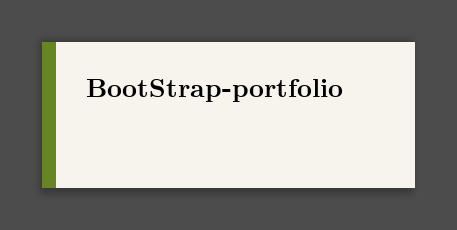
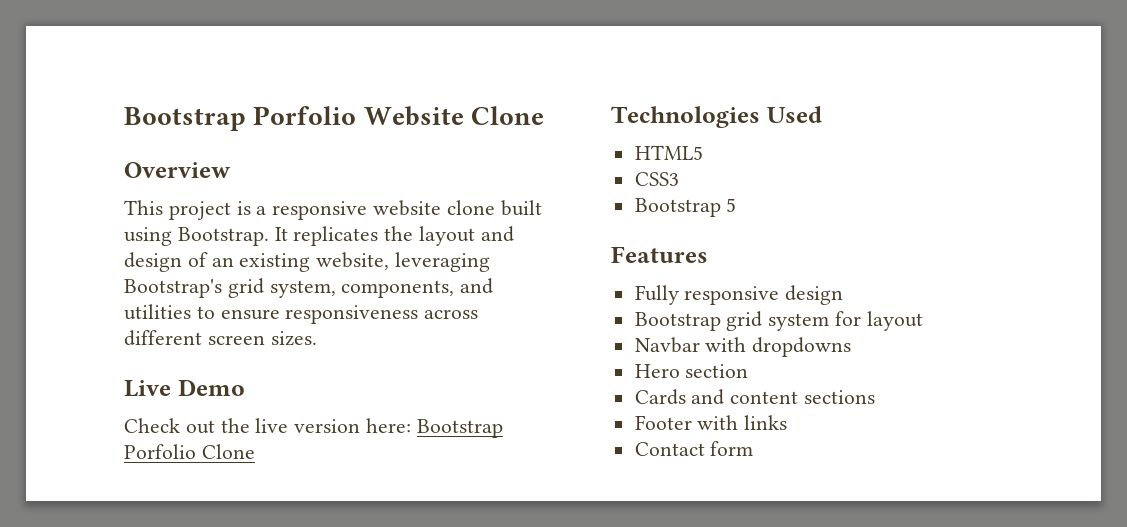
[86,79,343,102] BootStrap-portfolio -> [124,106,544,131] [124,162,231,178] [124,200,542,220] [124,226,514,246] [124,252,491,272] [124,278,494,298] [124,304,479,324] [124,330,317,346] [124,379,245,397] [124,418,503,438] [124,444,255,459] [611,106,822,128] [634,145,703,160] [634,172,679,186] [634,198,737,217] [611,246,708,263] [634,285,844,305] [634,311,923,331] [634,337,852,357] [634,364,749,378] [634,389,876,405] [634,415,788,430] [634,441,754,456] Bootstrap Porfolio Website Clone // Overview // This project is a responsive website clone built using Bootstrap. It replicates the layout and design of an existing website, leveraging Bootstrap's grid system, components, and utilities to ensure responsiveness across different screen sizes. // Live Demo // Check out the live version here: Bootstrap Porfolio Clone // Technologies Used // HTML5 // CSS3 // Bootstrap 5 // Features // Fully responsive design // Bootstrap grid system for layout // Navbar with dropdowns // Hero section // Cards and content sections // Footer with links // Contact form

